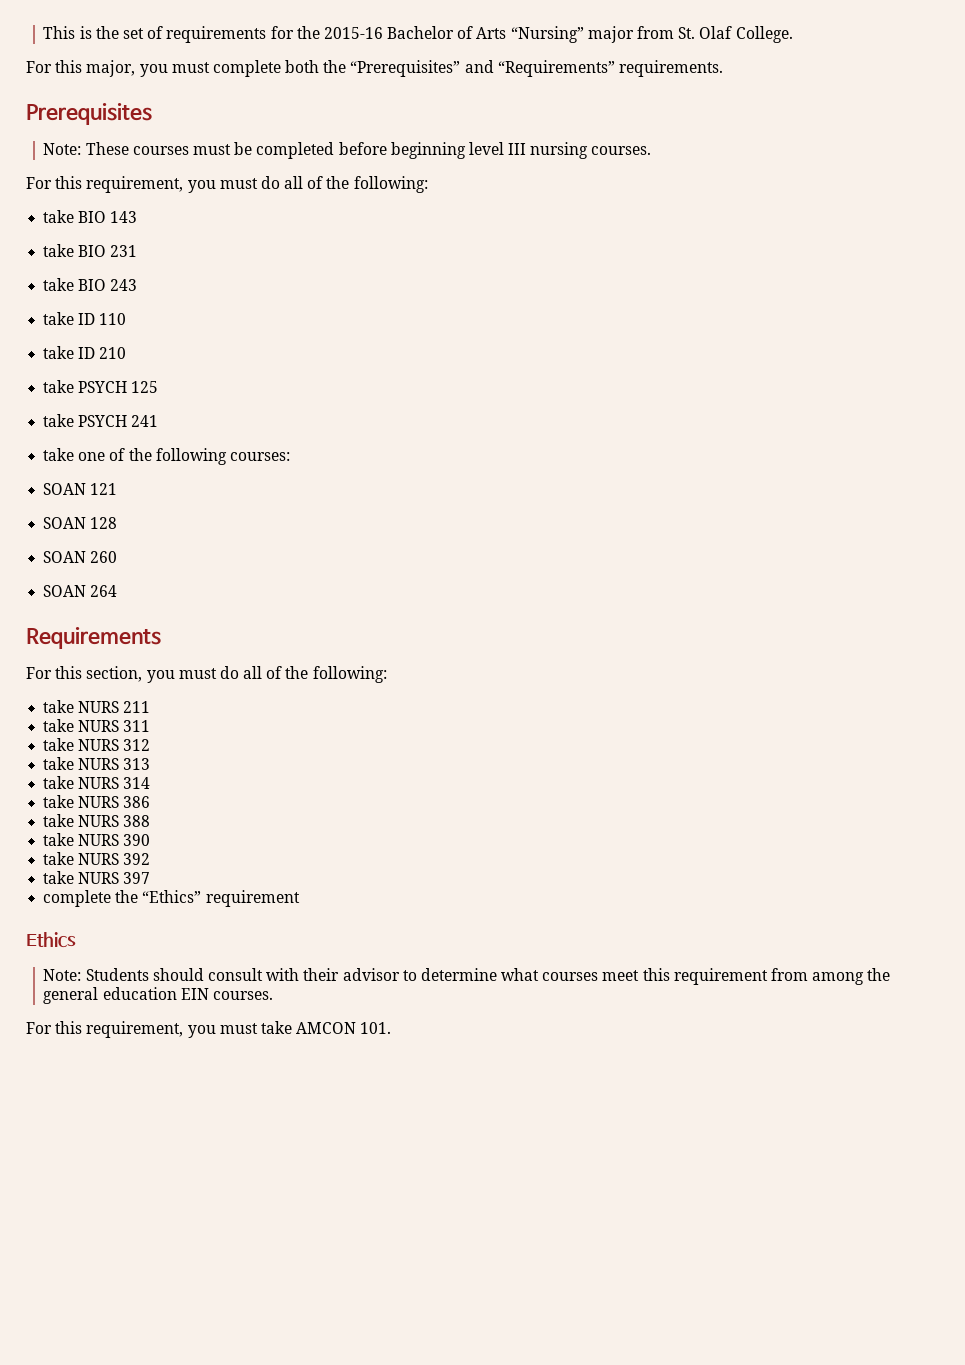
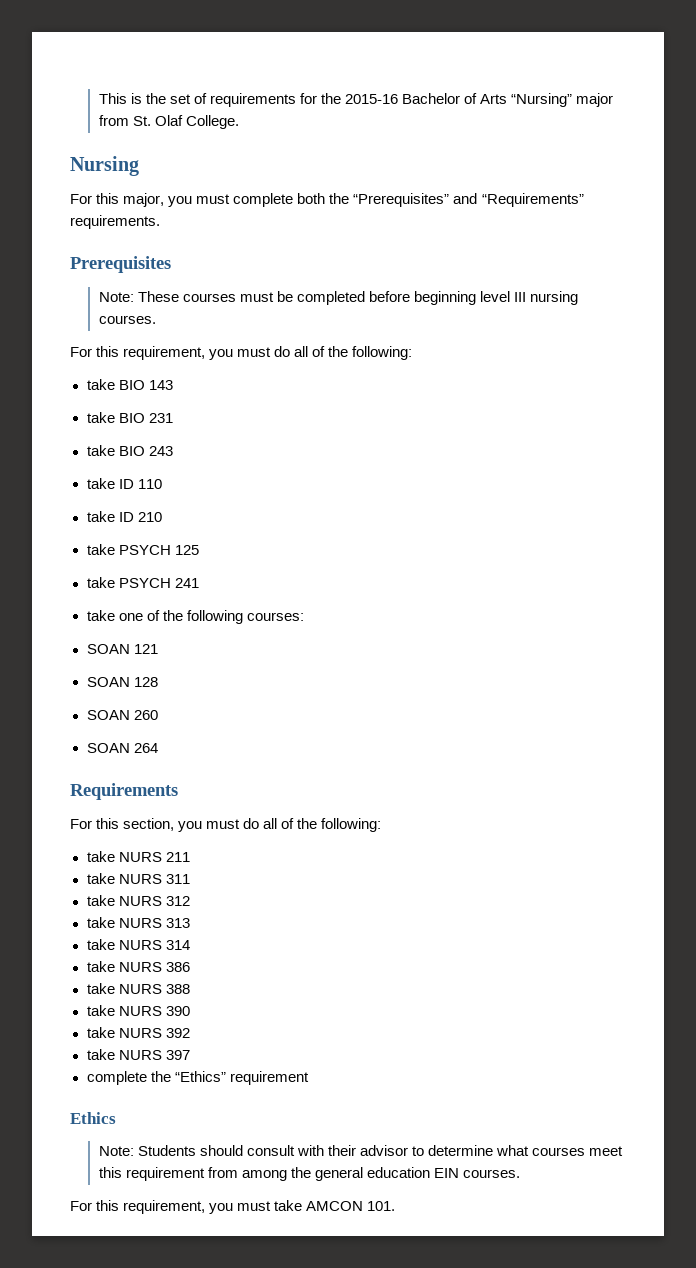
(793, 34) none -> [70,156,139,176] // Nursing

